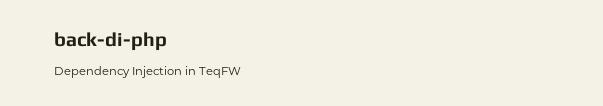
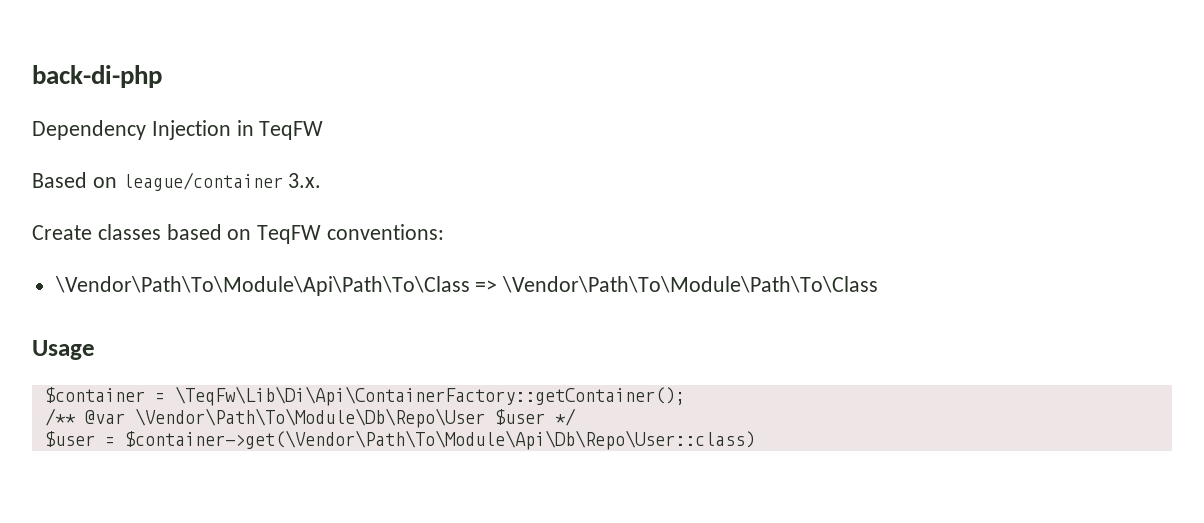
(242, 72) none -> [32,172,322,191] [32,224,445,244] [54,276,879,296] [32,340,95,360] [44,386,685,406] [44,408,576,428] [44,430,755,450] // Based on league/container 3.x. // Create classes based on TeqFW conventions: // \Vendor\Path\To\Module\Api\Path\To\Class => \Vendor\Path\To\Module\Path\To\Class // Usage // $container = \TeqFw\Lib\Di\Api\ContainerFactory::getContainer(); // /** @var \Vendor\Path\To\Module\Db\Repo\User $user */ // $user = $container->get(\Vendor\Path\To\Module\Api\Db\Repo\User::class)

